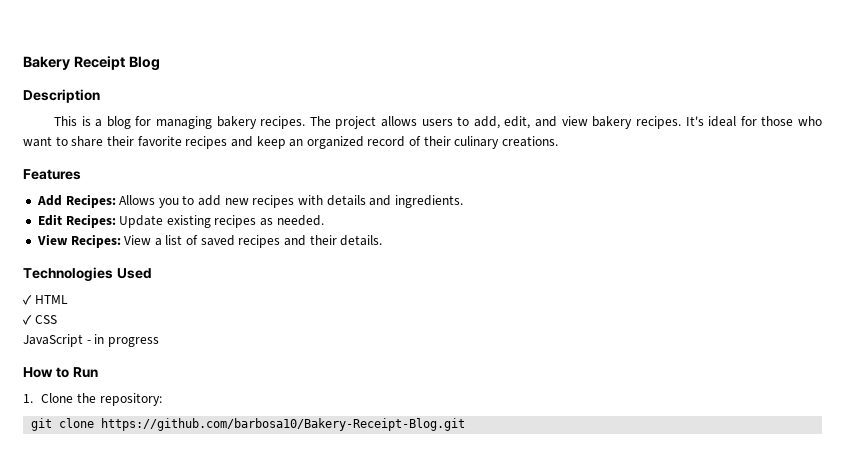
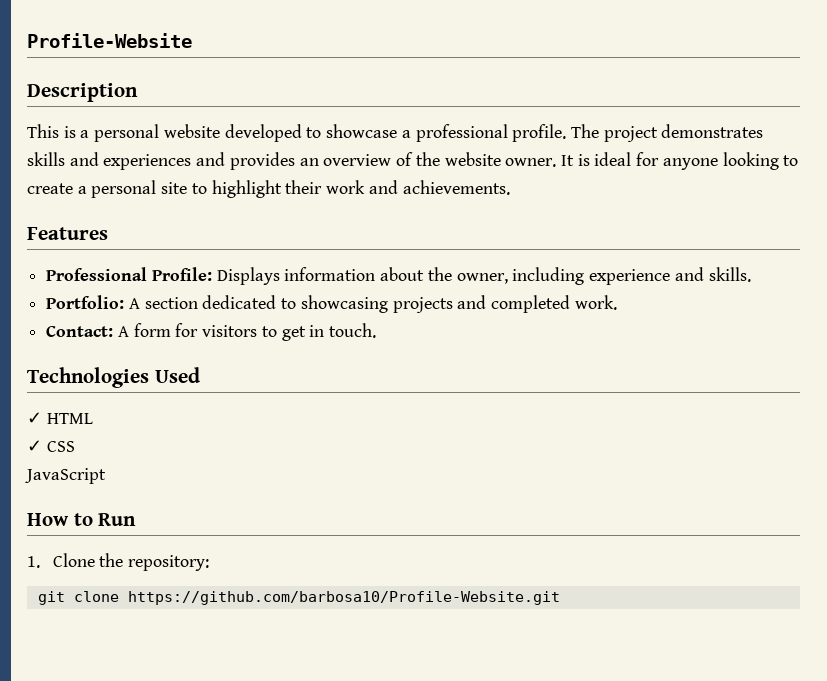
[23,56,160,71] Bakery Receipt Blog -> [27,33,192,48] Profile-Website
[106,116,822,129] [23,136,559,149] [23,169,81,180] [36,194,463,208] [37,214,324,228] [36,234,383,248] blog for managing bakery recipes. The project allows users to add, edit, and view bakery recipes. It's ideal for those who want to share their favorite recipes and keep an organized record of their culinary creations. // Features // Add Recipes: Allows you to add new recipes with details and ingredients. // Edit Recipes: Update existing recipes as needed. // View Recipes: View a list of saved recipes and their details. -> [94,124,764,142] [27,152,799,170] [27,180,510,198] [27,227,108,240] [46,267,751,285] [46,295,617,313] [46,323,377,341] personal website developed to showcase a professional profile. The project demonstrates skills and experiences and provides an overview of the website owner. It is ideal for anyone looking to create a personal site to highlight their work and achievements. // Features // Professional Profile: Displays information about the owner, including experience and skills. // Portfolio: A section dedicated to showcasing projects and completed work. // Contact: A form for visitors to get in touch.
[86,334,159,347] - in progress -> (106, 476) none
[101,418,466,431] https://github.com/barbosa10/Bakery-Receipt-Blog.git -> [127,591,560,605] https://github.com/barbosa10/Profile-Website.git

